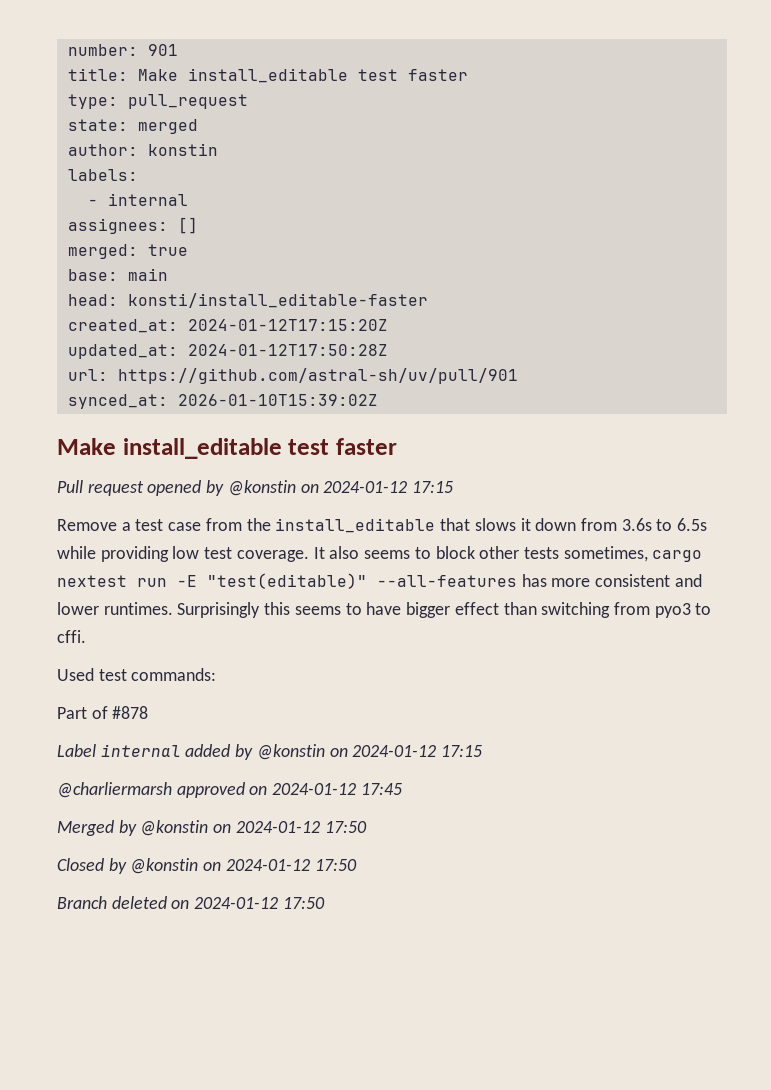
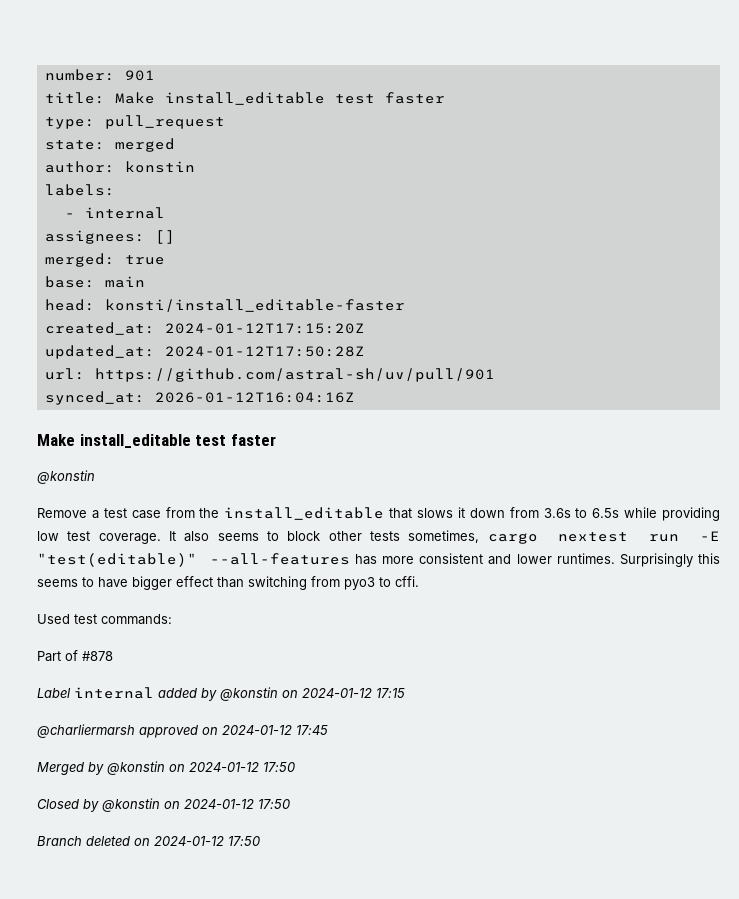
[177,394,378,406] [57,438,397,459] [57,480,454,496] 2026-01-10T15:39:02Z // Make install_editable test faster // Pull request opened by @konstin on 2024-01-12 17:15 -> [154,392,355,403] [37,434,276,448] [37,470,95,484] 2026-01-12T16:04:16Z // Make install_editable test faster // @konstin

